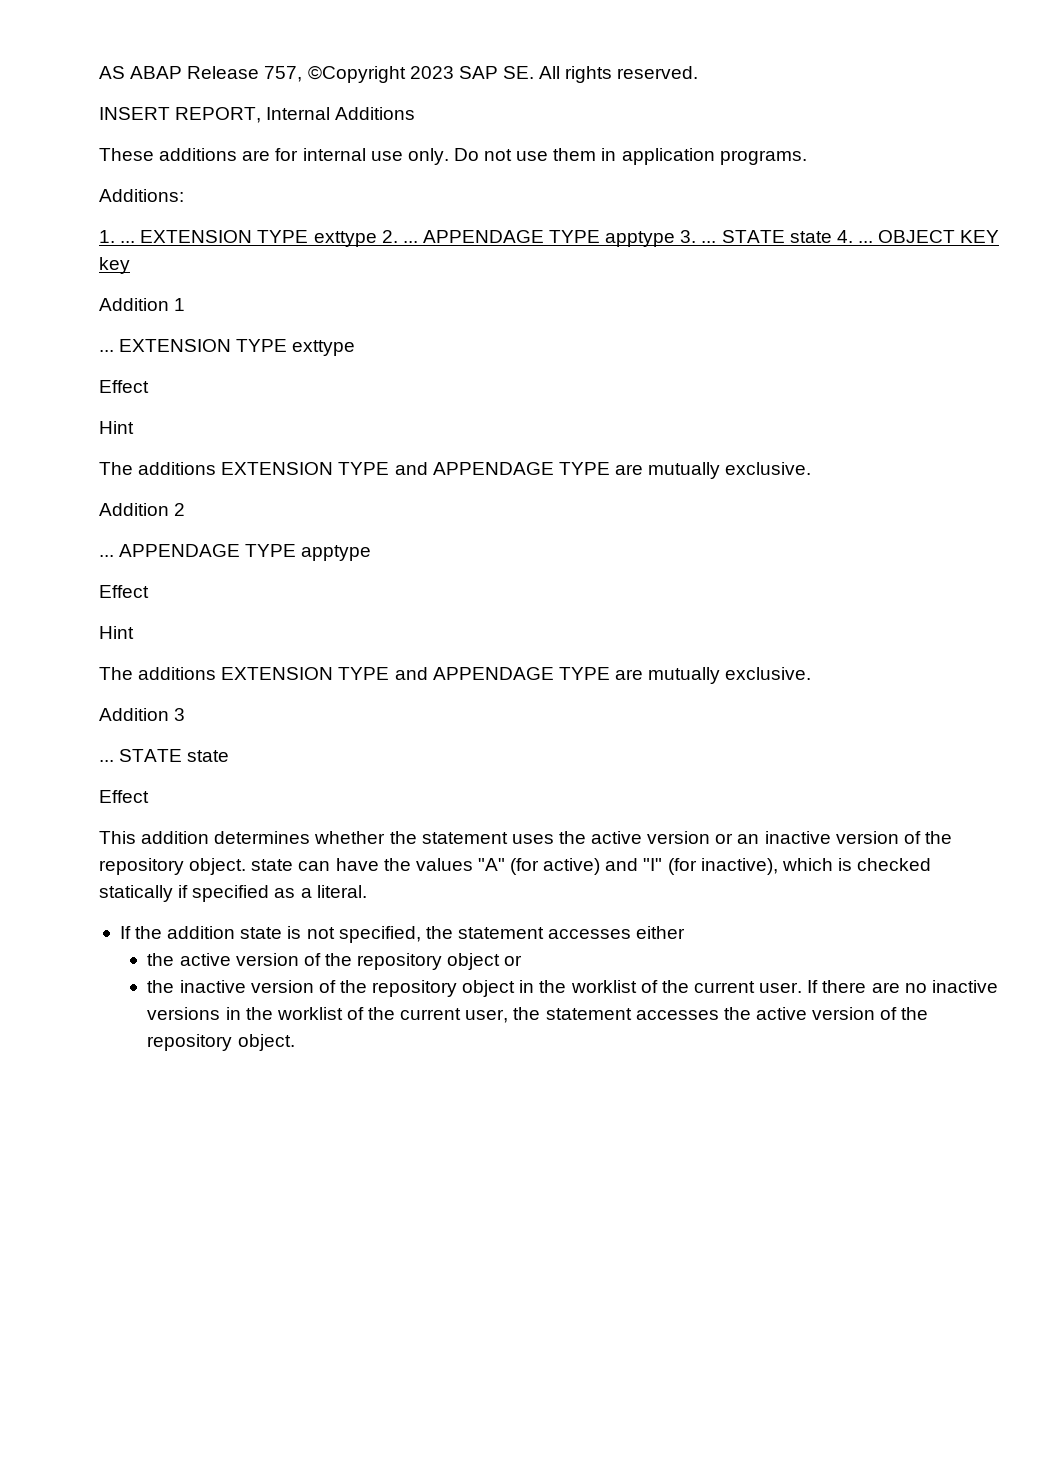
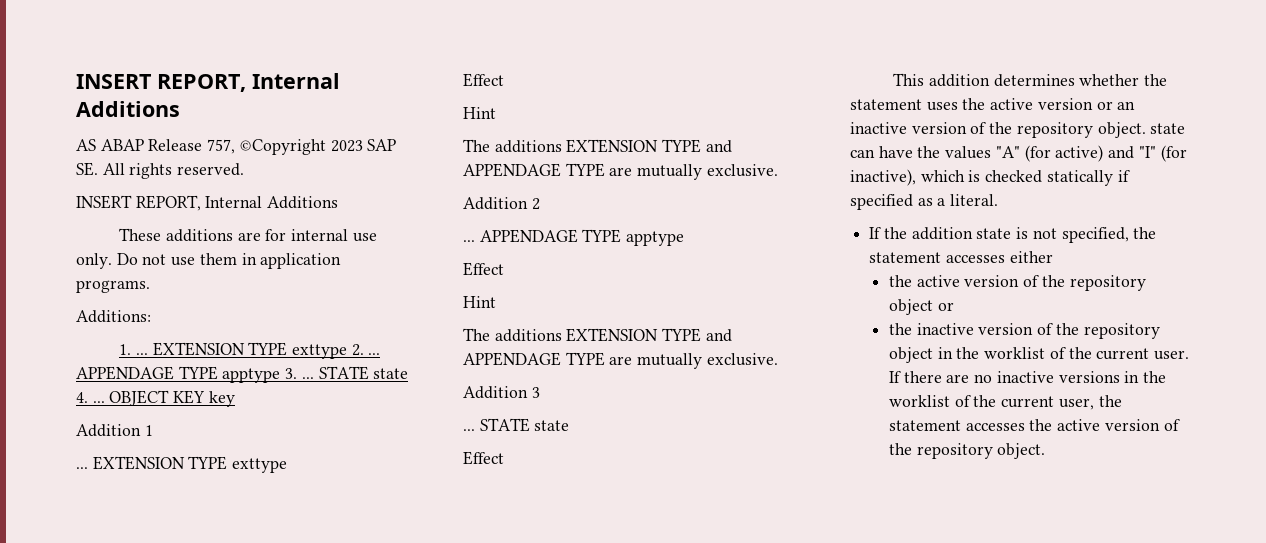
(99, 72) none -> [76,73,340,92] [76,101,180,117] INSERT REPORT, Internal Additions //

